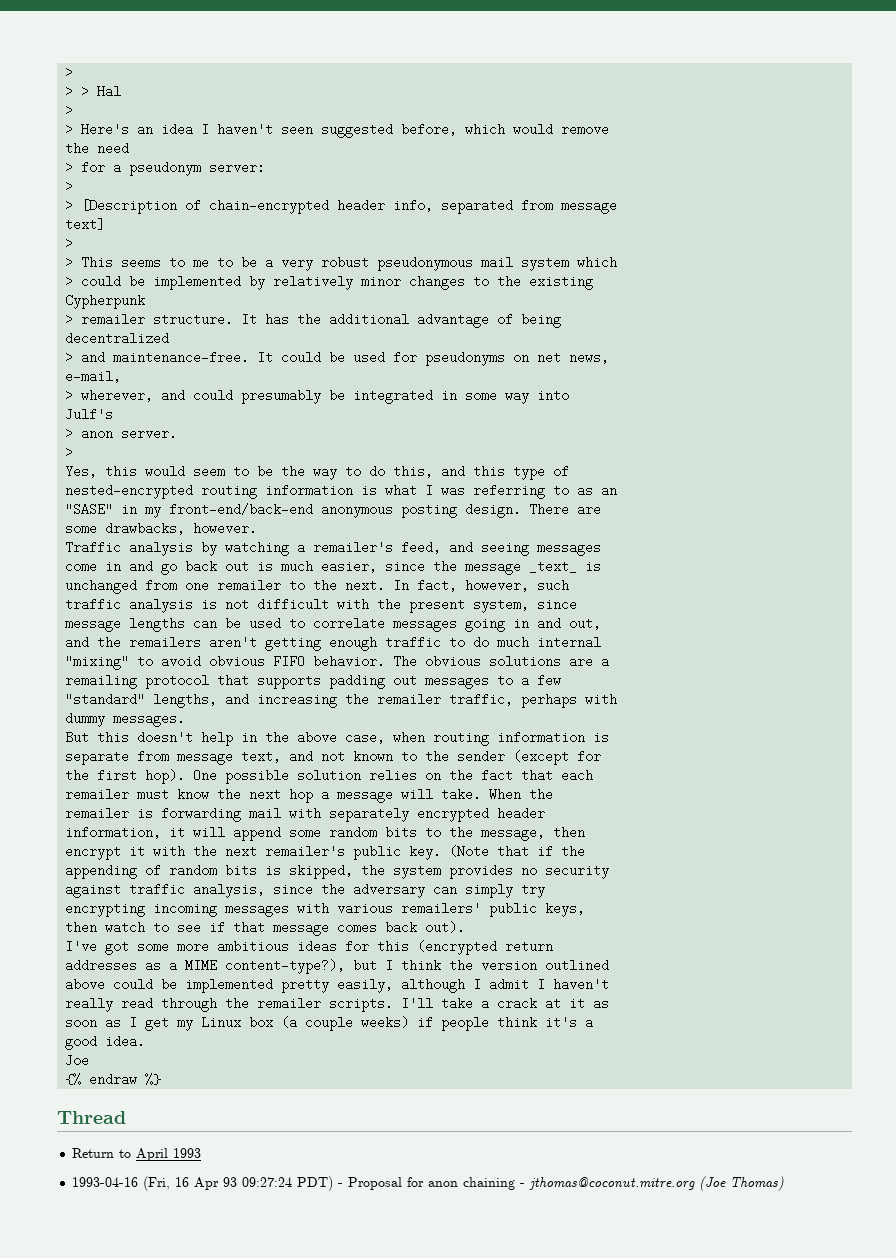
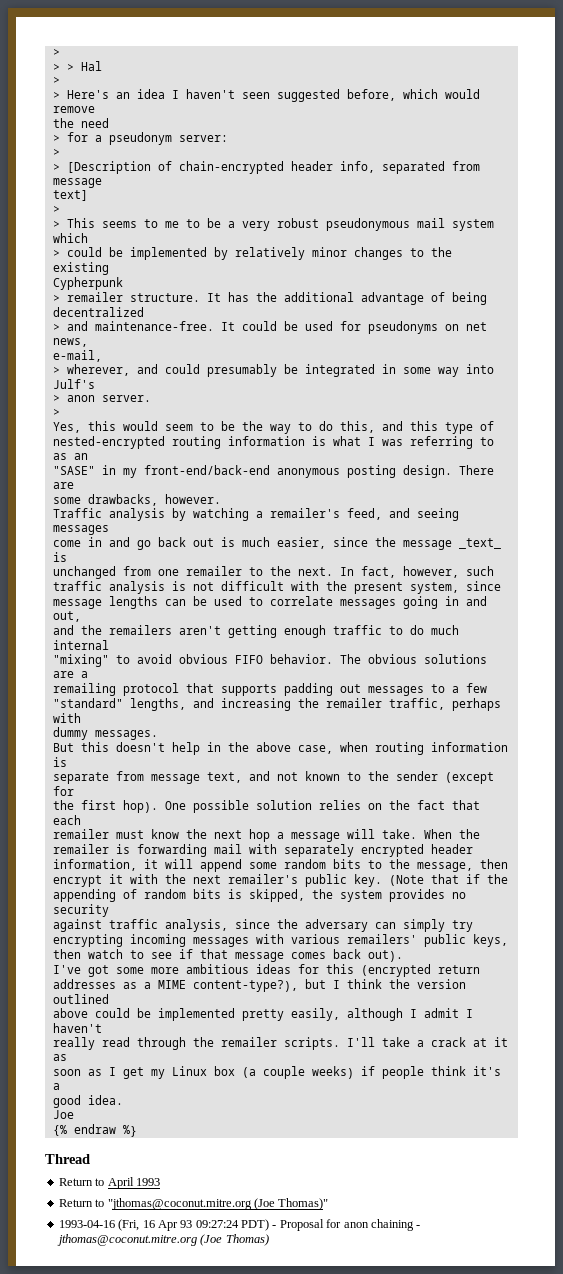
(202, 1153) none -> [58,1198,329,1210] // Return to "jthomas@coconut.mitre.org (Joe Thomas)"

